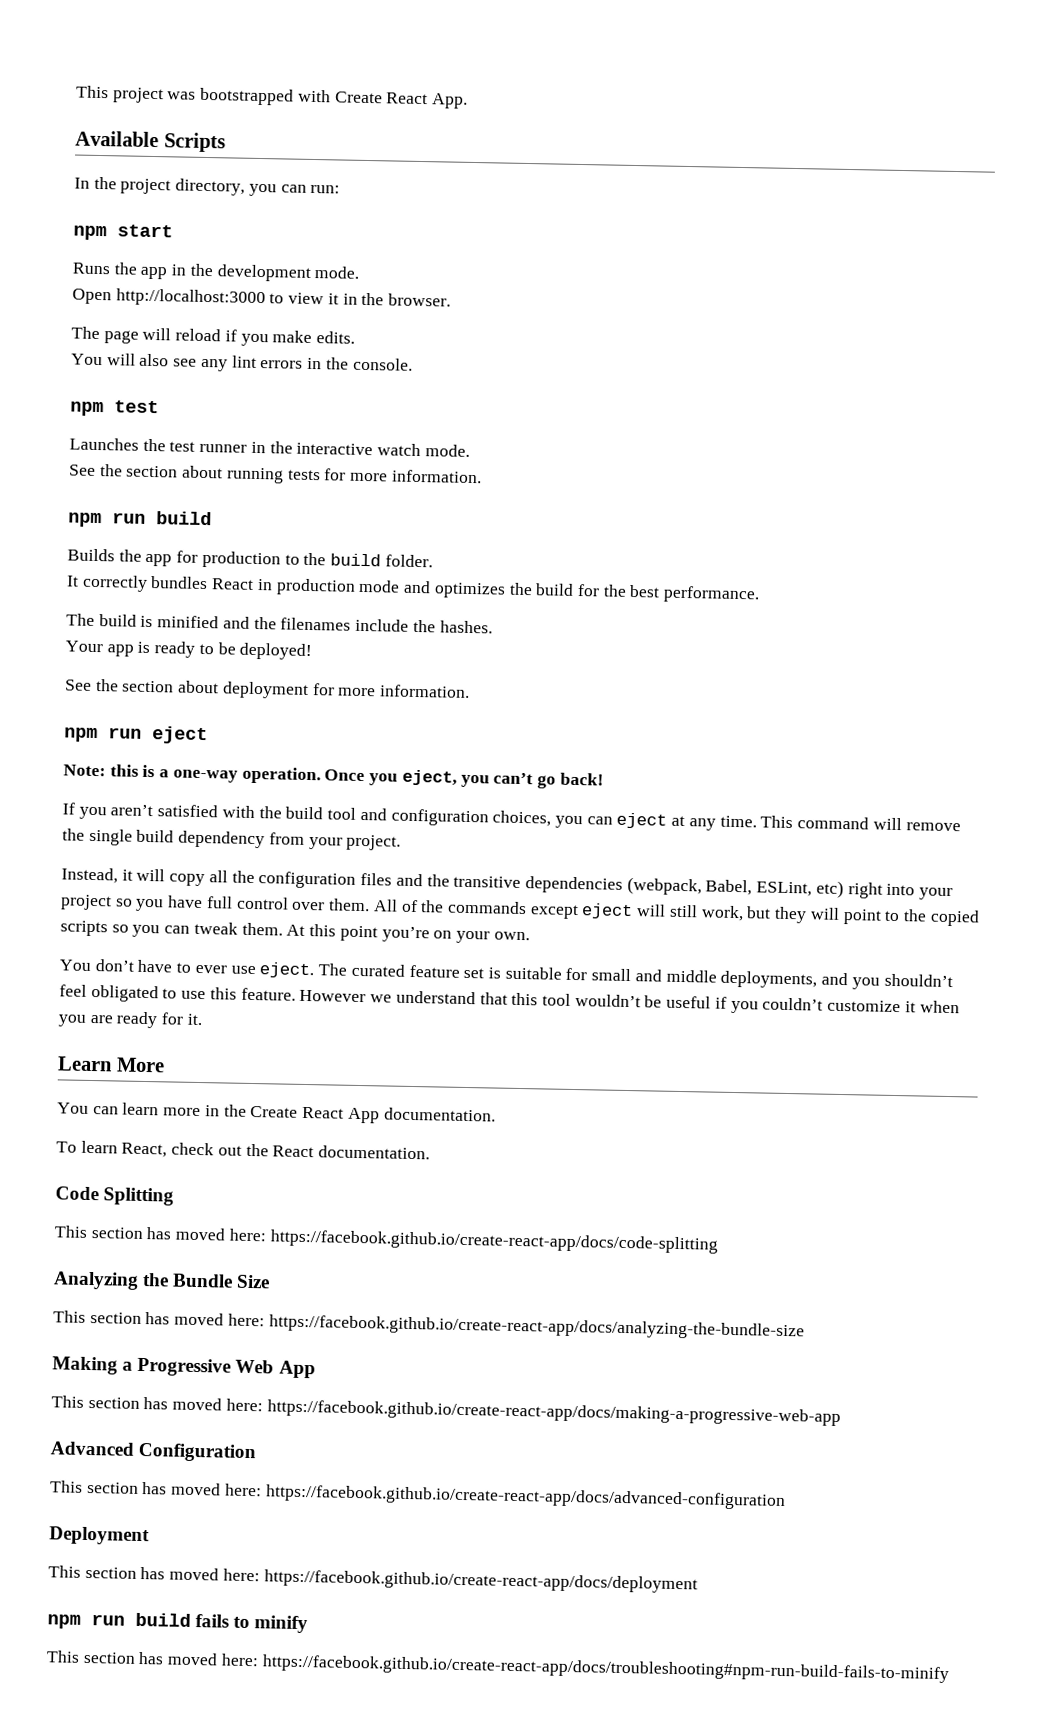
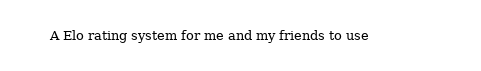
[76,85,469,109] [75,130,226,153] [74,176,341,197] [73,224,173,241] [72,262,361,282] [72,288,452,308] [71,326,356,347] [71,353,413,372] [70,400,159,417] [69,437,470,457] [69,464,482,484] [68,511,212,528] [67,548,433,569] [66,574,761,604] [66,613,493,634] [65,640,313,661] [65,678,471,699] [64,726,208,745] [63,764,604,789] [62,802,961,832] [62,828,402,851] [61,867,954,901] [60,894,980,927] [60,920,530,944] [59,959,953,990] [59,984,960,1014] [58,1011,203,1029] [57,1056,165,1073] [57,1102,496,1124] [56,1140,431,1160] [55,1186,175,1206] [54,1225,718,1254] [53,1271,271,1290] [53,1310,805,1341] [52,1356,316,1379] [51,1395,841,1427] [50,1441,257,1463] [50,1480,786,1511] [49,1526,150,1546] [48,1565,698,1594] [47,1612,309,1634] [46,1650,949,1684] This project was bootstrapped with Create React App. // Available Scripts // In the project directory, you can run: // npm start // Runs the app in the development mode. // Open http://localhost:3000 to view it in the browser. // The page will reload if you make edits. // You will also see any lint errors in the console. // npm test // Launches the test runner in the interactive watch mode. // See the section about running tests for more information. // npm run build // Builds the app for production to the build folder. // It correctly bundles React in production mode and optimizes the build for the best performance. // The build is minified and the filenames include the hashes. // Your app is ready to be deployed! // See the section about deployment for more information. // npm run eject // Note: this is a one-way operation. Once you eject, you can’t go back! // If you aren’t satisfied with the build tool and configuration choices, you can eject at any time. This command will remove the single build dependency from your project. // Instead, it will copy all the configuration files and the transitive dependencies (webpack, Babel, ESLint, etc) right into your project so you have full control over them. All of the commands except eject will still work, but they will point to the copied scripts so you can tweak them. At this point you’re on your own. // You don’t have to ever use eject. The curated feature set is suitable for small and middle deployments, and you shouldn’t feel obligated to use this feature. However we understand that this tool wouldn’t be useful if you couldn’t customize it when you are ready for it. // Learn More // You can learn more in the Create React App documentation. // To learn React, check out the React documentation. // Code Splitting // This section has moved here: https://facebook.github.io/create-react-app/docs/code-splitting // Analyzing the Bundle Size // This section has moved here: https://facebook.github.io/create-react-app/docs/analyzing-the-bundle-size // Making a Progressive Web App // This section has moved here: https://facebook.github.io/create-react-app/docs/making-a-progressive-web-app // Advanced Configuration // This section has moved here: https://facebook.github.io/create-react-app/docs/advanced-configuration // Deployment // This section has moved here: https://facebook.github.io/create-react-app/docs/deployment // npm run build fails to minify // This section has moved here: https://facebook.github.io/create-react-app/docs/troubleshooting#npm-run-build-fails-to-minify -> [49,30,369,43] A Elo rating system for me and my friends to use

